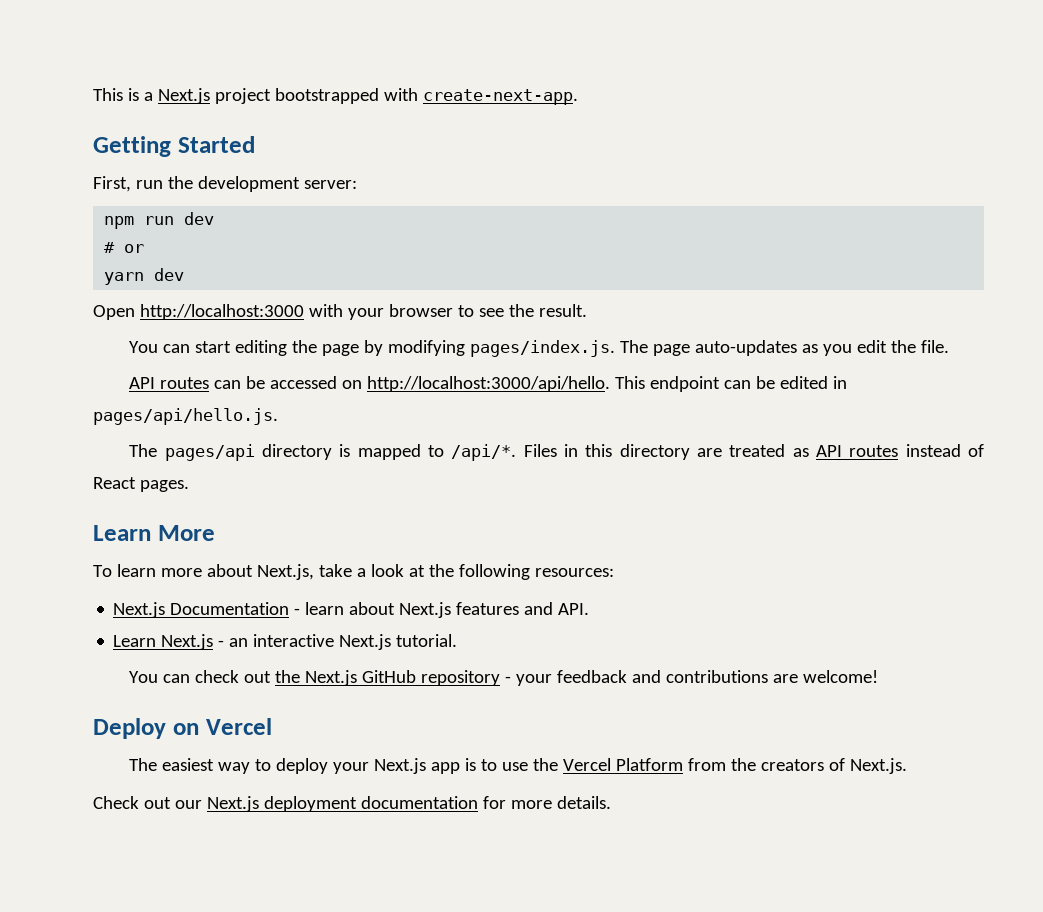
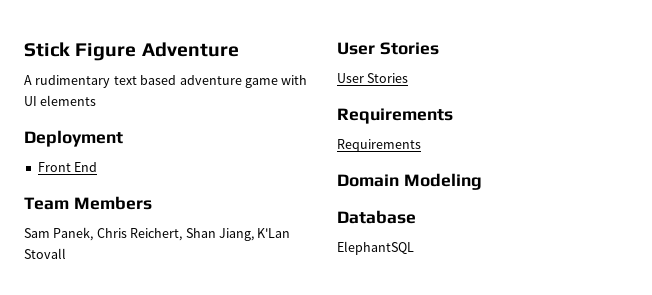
[93,88,578,105] [93,136,255,157] [93,176,357,192] [104,212,215,229] [104,242,145,253] [104,268,185,285] [93,304,587,320] [129,340,950,357] [129,376,848,392] [93,408,278,425] [129,444,985,461] [93,477,189,492] [93,525,215,541] [93,564,614,580] [113,602,590,618] [113,634,458,650] [129,670,879,686] [93,718,272,739] [129,758,908,774] [93,796,611,812] This is a Next.js project bootstrapped with create-next-app. // Getting Started // First, run the development server: // npm run dev // # or // yarn dev // Open http://localhost:3000 with your browser to see the result. // You can start editing the page by modifying pages/index.js. The page auto-updates as you edit the file. // API routes can be accessed on http://localhost:3000/api/hello. This endpoint can be edited in pages/api/hello.js. // The pages/api directory is mapped to /api/*. Files in this directory are treated as API routes instead of React pages. // Learn More // To learn more about Next.js, take a look at the following resources: // Next.js Documentation - learn about Next.js features and API. // Learn Next.js - an interactive Next.js tutorial. // You can check out the Next.js GitHub repository - your feedback and contributions are welcome! // Deploy on Vercel // The easiest way to deploy your Next.js app is to use the Vercel Platform from the creators of Next.js. // Check out our Next.js deployment documentation for more details. -> [24,42,239,61] [24,75,308,88] [24,95,97,106] [24,130,123,147] [37,162,98,172] [24,196,152,210] [24,227,291,241] [24,248,66,259] [337,42,439,55] [337,73,409,83] [337,108,453,124] [337,139,421,152] [337,173,482,190] [337,210,416,224] [337,241,414,255] Stick Figure Adventure // A rudimentary text based adventure game with UI elements // Deployment // Front End // Team Members // Sam Panek, Chris Reichert, Shan Jiang, K'Lan Stovall // User Stories // User Stories // Requirements // Requirements // Domain Modeling // Database // ElephantSQL

